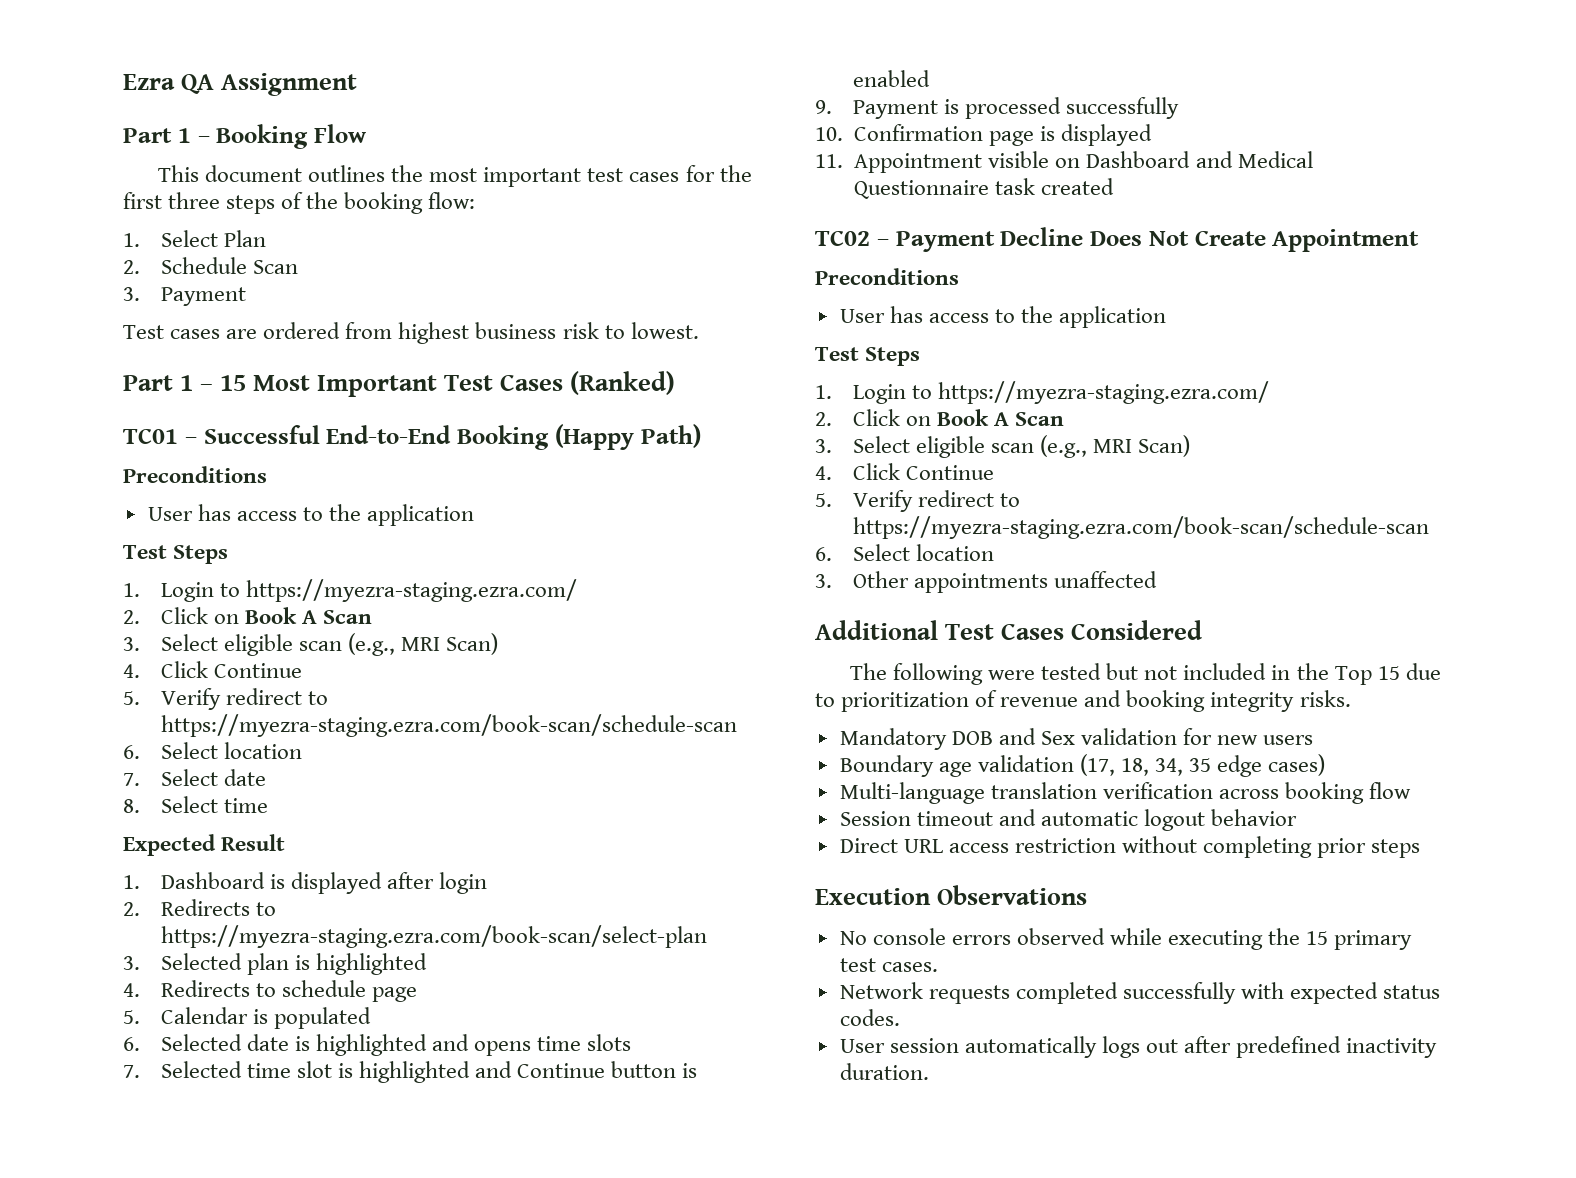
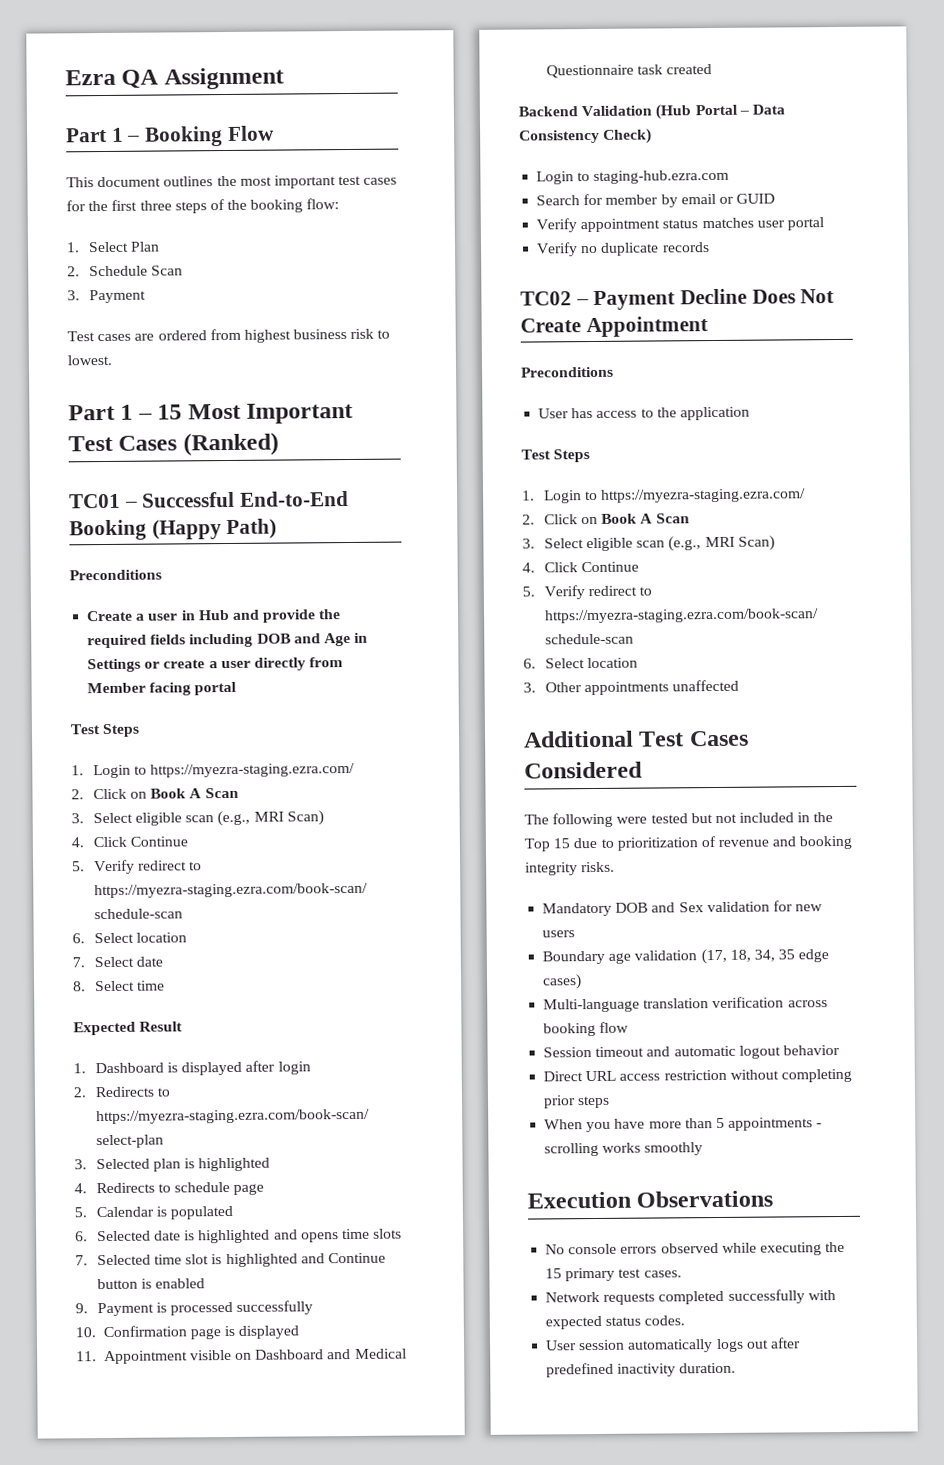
[147,504,475,526] User has access to the application -> [86,609,342,623] [87,632,369,649] [87,657,344,673] [87,681,238,696] Create a user in Hub and provide the required fields including DOB and Age in Settings or create a user directly from Member facing portal
(1115, 186) none -> [518,104,785,120] [519,128,653,144] [536,169,730,185] [536,193,776,208] [536,217,824,233] [536,242,710,257] // Backend Validation (Hub Portal – Data Consistency Check) // Login to staging-hub.ezra.com // Search for member by email or GUID // Verify appointment status matches user portal // Verify no duplicate records
(1421, 848) none -> [544,1117,823,1133] [544,1142,704,1157] // When you have more than 5 appointments - scrolling works smoothly

